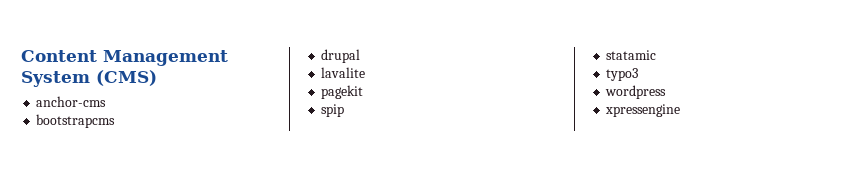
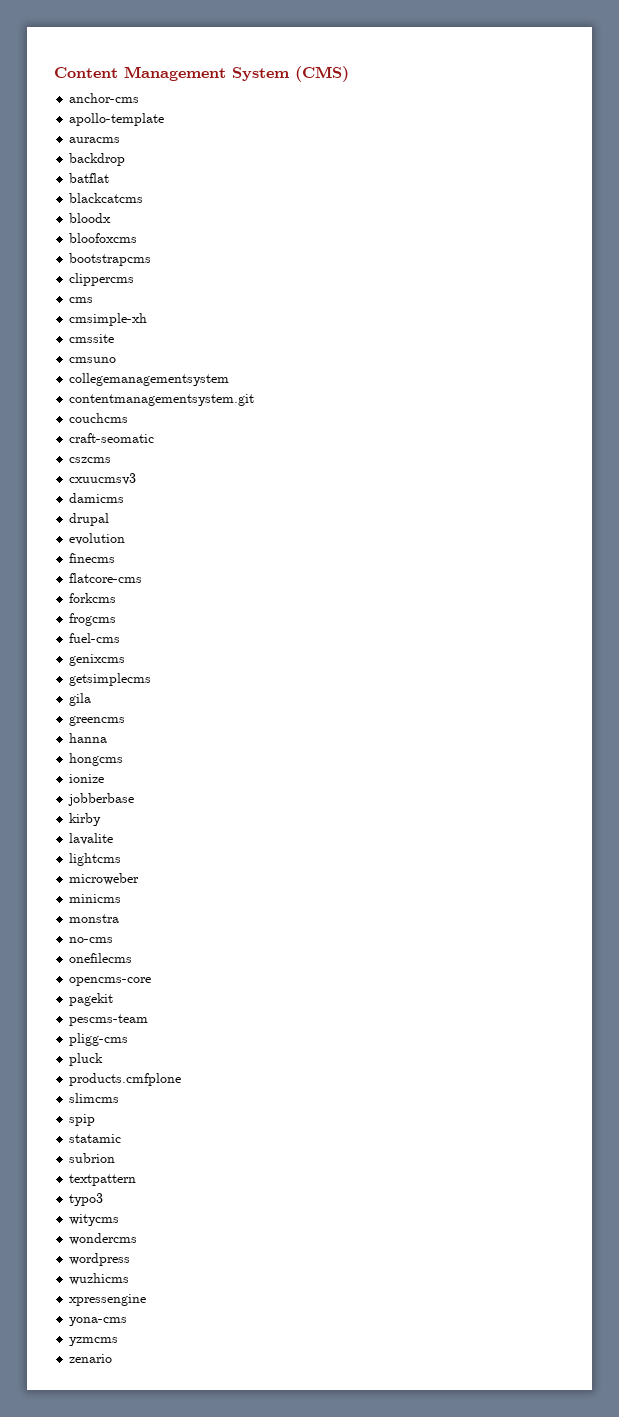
[36,114,116,128] [321,49,361,63] [321,67,366,78] [321,85,364,99] bootstrapcms // drupal // lavalite // pagekit -> [69,113,165,126] [69,137,121,143] [69,153,126,166] [69,173,110,183] [69,193,144,203] [69,213,112,223] [69,233,138,243] [69,253,152,266] [69,273,135,286] [69,297,94,303] [69,313,148,326] [69,334,115,343] [69,357,117,363] [69,373,230,386] [69,394,255,406] [69,413,129,423] [69,433,155,443] [69,457,112,463] [69,473,137,485] [69,493,125,503] [69,513,110,526] [69,533,126,545] [69,553,116,563] [69,573,143,583] [69,593,117,603] [69,613,117,626] [69,633,121,643] [69,654,126,666] [69,673,152,686] [69,693,92,706] [69,716,126,726] [69,733,108,743] [69,753,124,766] [69,774,105,783] [68,793,135,806] [69,813,102,826] [69,833,114,845] [69,853,122,866] [69,873,140,885] [69,894,122,903] [69,914,120,923] [69,937,114,943] [69,953,133,963] [69,977,152,986] [69,993,114,1006] [69,1014,149,1026] [69,1033,129,1046] [69,1053,104,1066] [69,1073,182,1086] [69,1093,120,1103] apollo-template // auracms // backdrop // batflat // blackcatcms // bloodx // bloofoxcms // bootstrapcms // clippercms // cms // cmsimple-xh // cmssite // cmsuno // collegemanagementsystem // contentmanagementsystem.git // couchcms // craft-seomatic // cszcms // cxuucmsv3 // damicms // drupal // evolution // finecms // flatcore-cms // forkcms // frogcms // fuel-cms // genixcms // getsimplecms // gila // greencms // hanna // hongcms // ionize // jobberbase // kirby // lavalite // lightcms // microweber // minicms // monstra // no-cms // onefilecms // opencms-core // pagekit // pescms-team // pligg-cms // pluck // products.cmfplone // slimcms
(657, 55) none -> [69,1153,116,1163] [69,1174,137,1186] // subrion // textpattern
(639, 74) none -> [69,1214,120,1226] [69,1233,138,1245] // witycms // wondercms
(667, 92) none -> [69,1273,130,1285] // wuzhicms
(681, 110) none -> [69,1317,128,1326] [69,1337,119,1346] [69,1354,113,1363] // yona-cms // yzmcms // zenario

